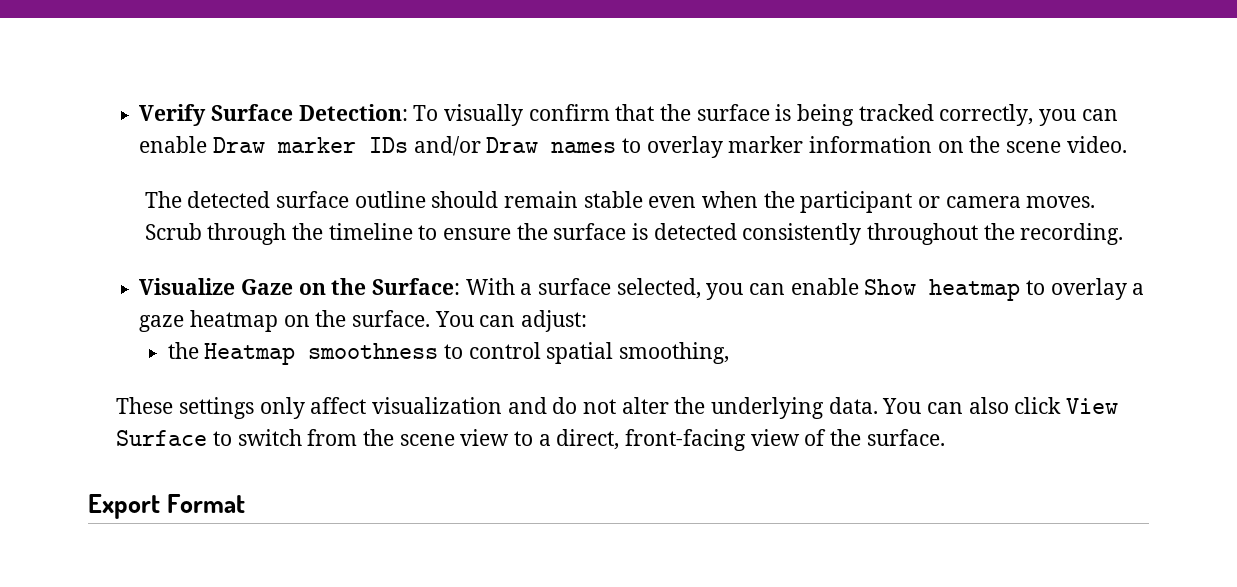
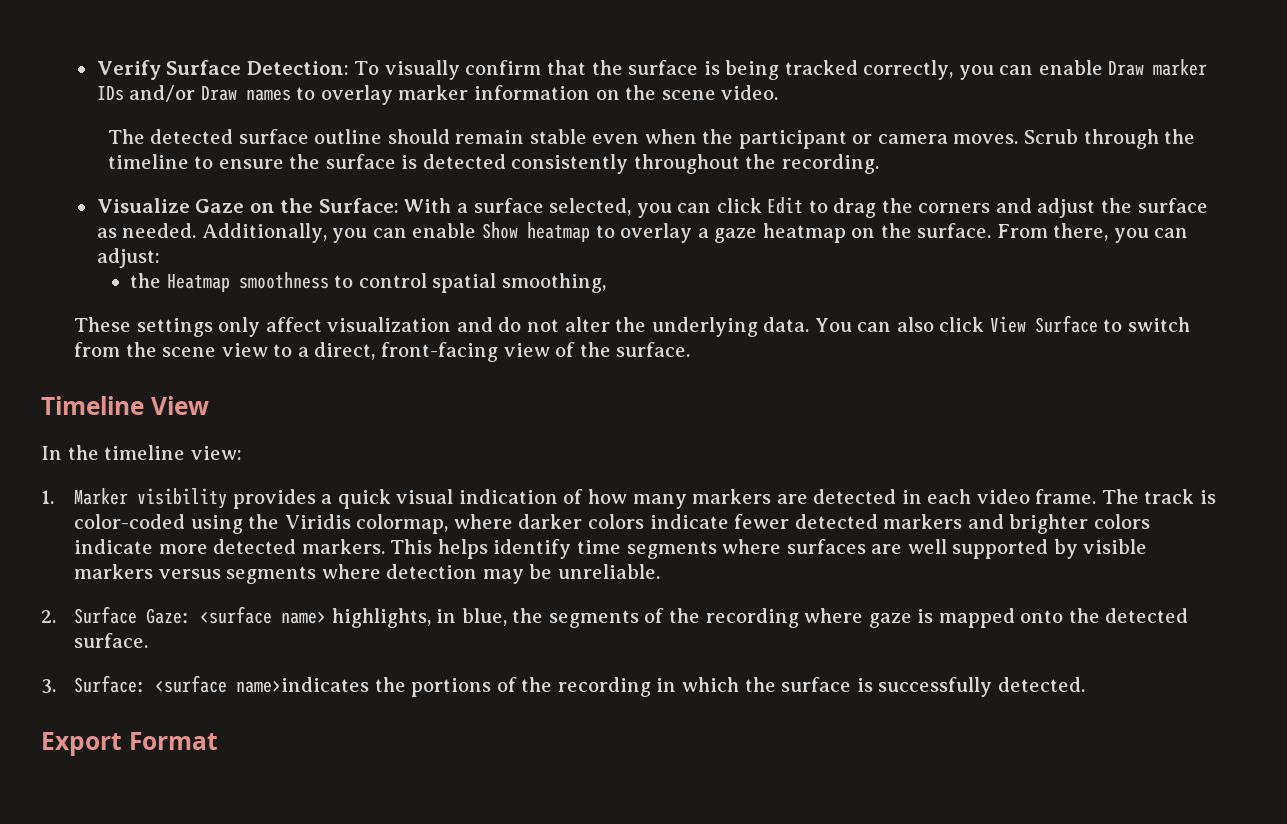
(786, 289) none -> [716,197,1208,218] [96,223,407,243] click Edit to drag the corners and adjust the surface as needed. Additionally, you can
[434,311,474,327] You -> [996,223,1149,243] From there, you
(945, 437) none -> [41,396,209,415] [41,445,242,460] [41,488,1216,509] [74,514,1150,534] [74,539,1148,559] [74,564,661,584] [41,606,1189,628] [74,633,149,648] [41,675,1085,697] // Timeline View // In the timeline view: // 1. Marker visibility provides a quick visual indication of how many markers are detected in each video frame. The track is color-coded using the Viridis colormap, where darker colors indicate fewer detected markers and brighter colors indicate more detected markers. This helps identify time segments where surfaces are well supported by visible markers versus segments where detection may be unreliable. // 2. Surface Gaze: <surface name> highlights, in blue, the segments of the recording where gaze is mapped onto the detected surface. // 3. Surface: <surface name>indicates the portions of the recording in which the surface is successfully detected.

